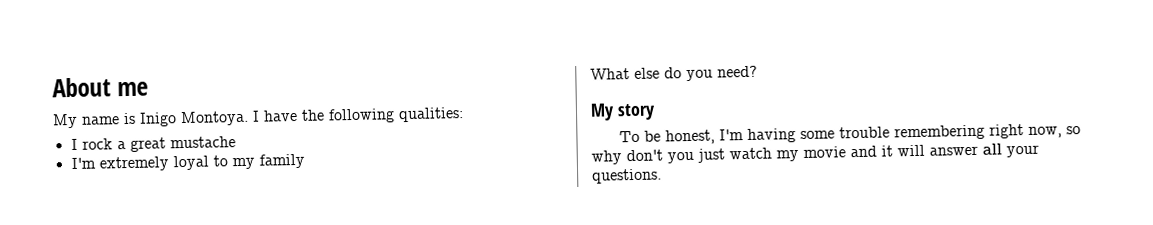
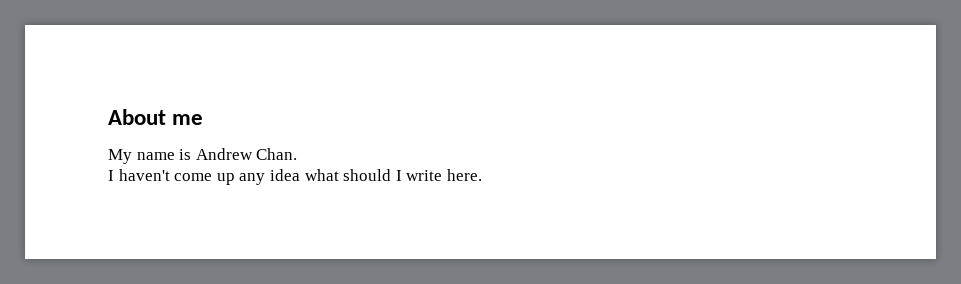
[139,107,464,127] [70,136,236,152] [70,153,305,172] [590,65,758,82] [590,103,656,121] [619,124,1082,145] [591,143,1039,165] [592,168,662,184] Inigo Montoya. I have the following qualities: // I rock a great mustache // I'm extremely loyal to my family // What else do you need? // My story // To be honest, I'm having some trouble remembering right now, so why don't you just watch my movie and it will answer all your questions. -> [195,148,298,160] [108,169,482,185] Andrew Chan. // I haven't come up any idea what should I write here.

